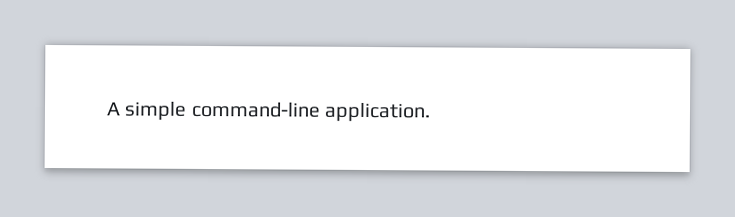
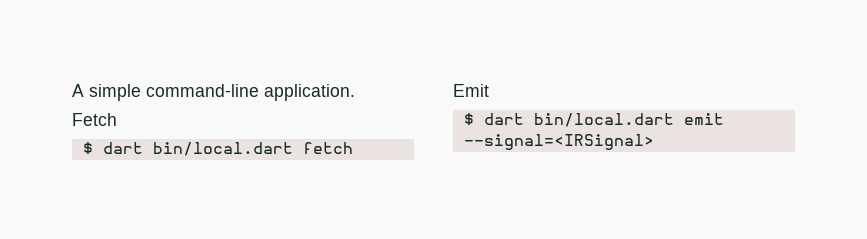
(432, 112) none -> [72,113,117,126] [82,142,353,156] [453,84,489,97] [463,113,724,127] [463,134,654,150] // Fetch // $ dart bin/local.dart fetch // Emit // $ dart bin/local.dart emit --signal=<IRSignal>

